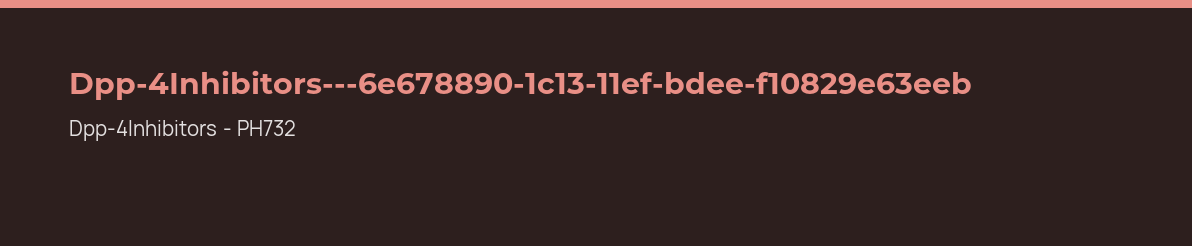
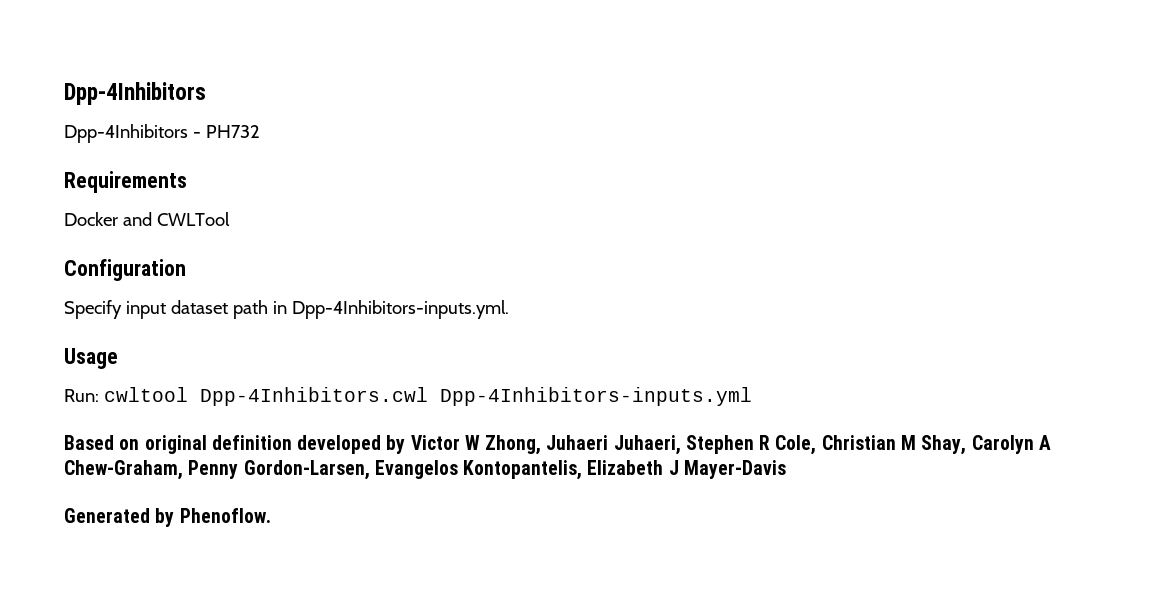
[69,70,972,100] Dpp-4Inhibitors---6e678890-1c13-11ef-bdee-f10829e63eeb -> [64,82,206,105] Dpp-4Inhibitors
(297, 128) none -> [64,171,187,193] [64,212,230,226] [64,259,186,281] [64,300,509,319] [64,348,118,369] [64,387,752,406] [64,435,1051,455] [64,460,786,480] [64,508,271,527] // Requirements // Docker and CWLTool // Configuration // Specify input dataset path in Dpp-4Inhibitors-inputs.yml. // Usage // Run: cwltool Dpp-4Inhibitors.cwl Dpp-4Inhibitors-inputs.yml // Based on original definition developed by Victor W Zhong, Juhaeri Juhaeri, Stephen R Cole, Christian M Shay, Carolyn A Chew-Graham, Penny Gordon-Larsen, Evangelos Kontopantelis, Elizabeth J Mayer-Davis // Generated by Phenoflow.

